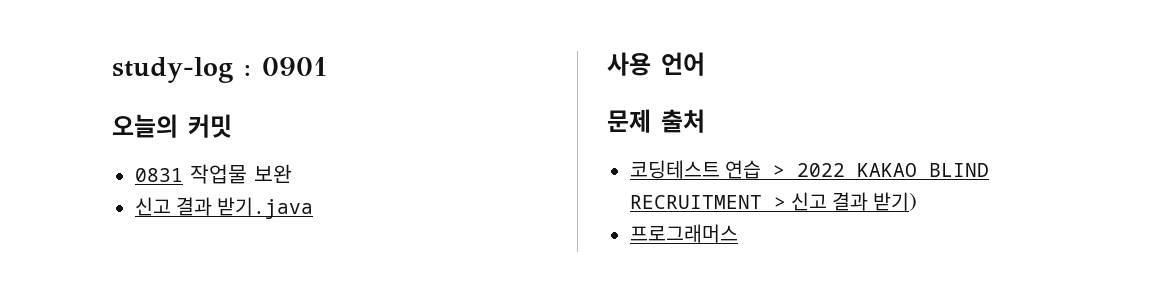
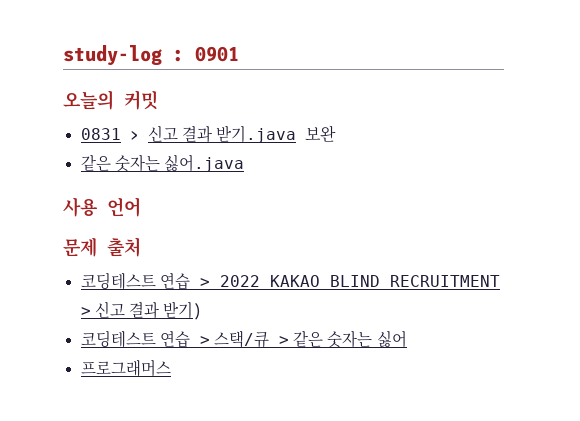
[189,164,292,184] 작업물 보완 // -> [129,131,139,140] >
(314, 208) none -> [304,125,336,142] [80,154,244,172] 보완 // 같은 숫자는 싫어.java
(918, 201) none -> [80,330,407,348] // 코딩테스트 연습 > 스택/큐 > 같은 숫자는 싫어

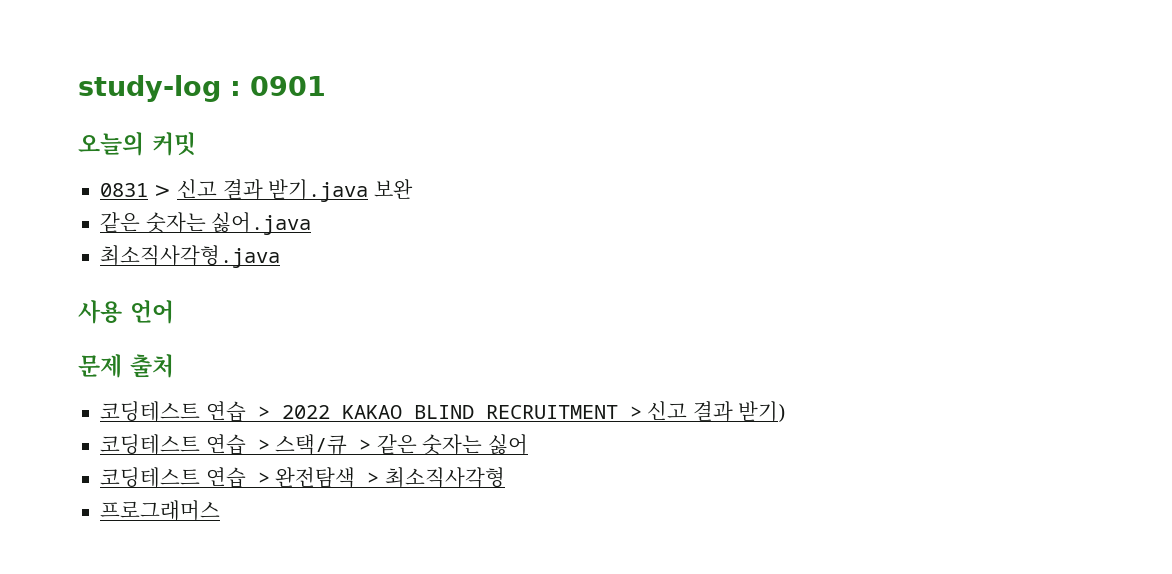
(244, 163) none -> [100,245,280,268] // 최소직사각형.java
(407, 339) none -> [100,467,505,488] // 코딩테스트 연습 > 완전탐색 > 최소직사각형

